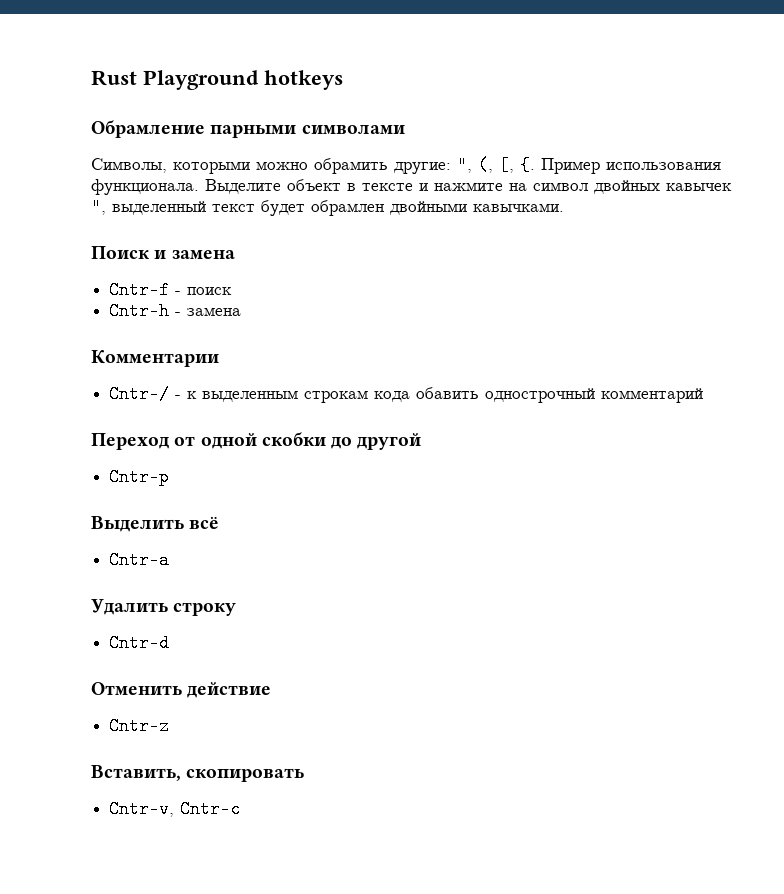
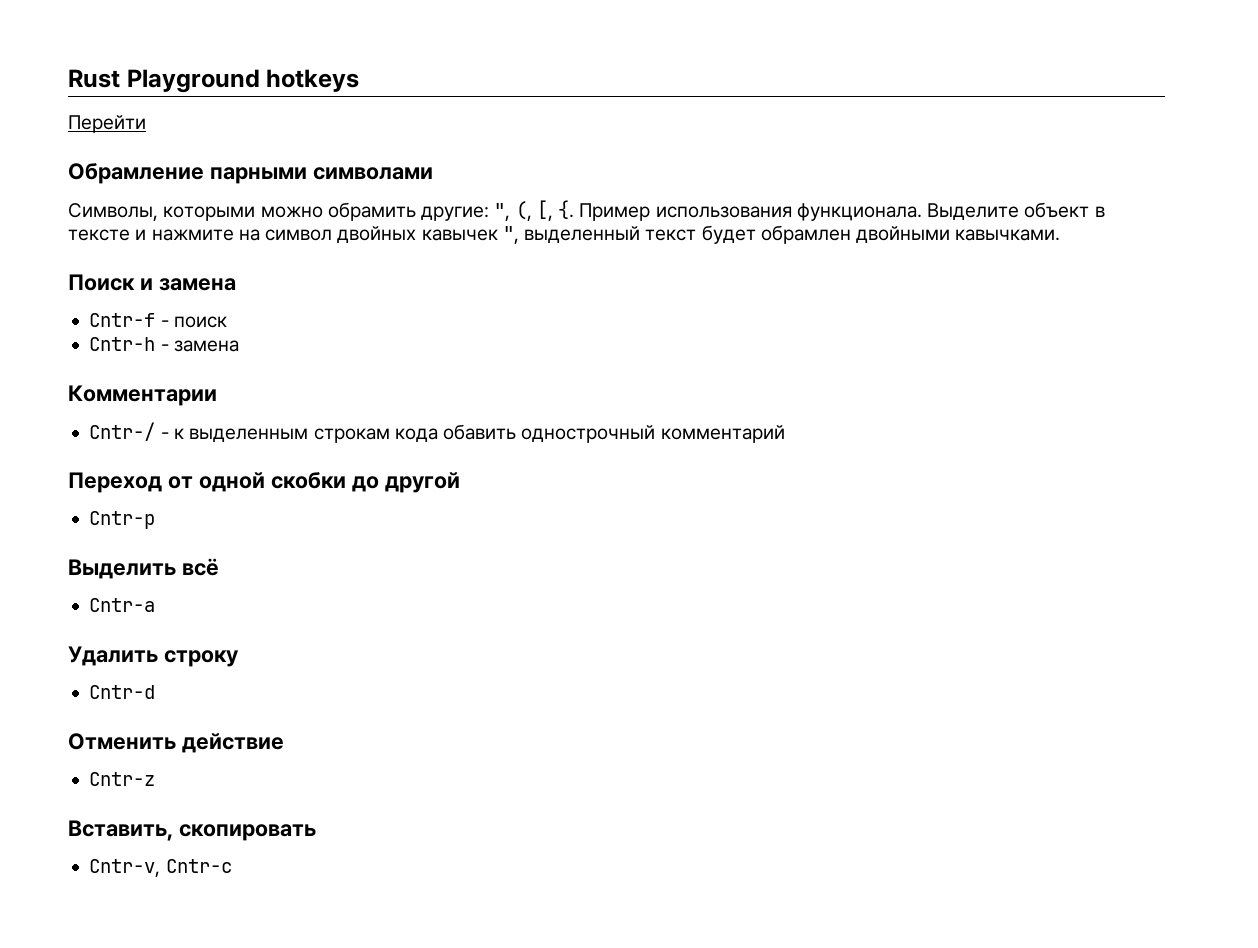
(343, 80) none -> [68,115,146,133] // Перейти

